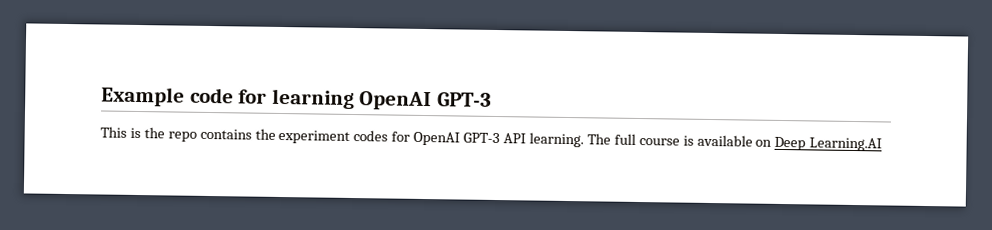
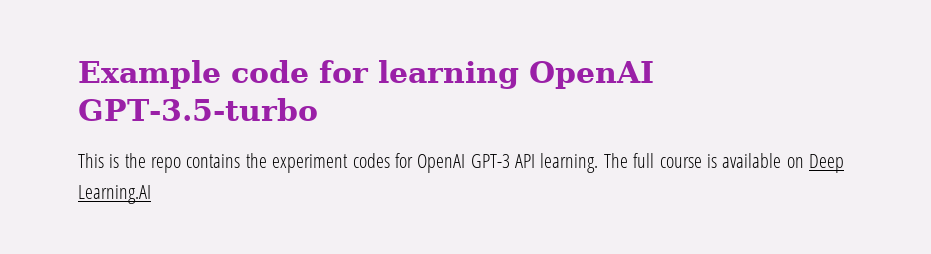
[436,92,492,107] GPT-3 -> [78,98,318,121] GPT-3.5-turbo

